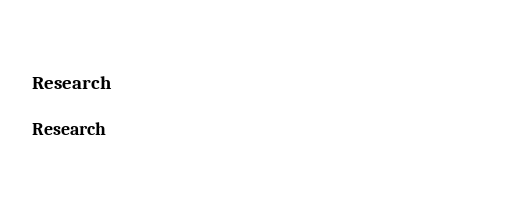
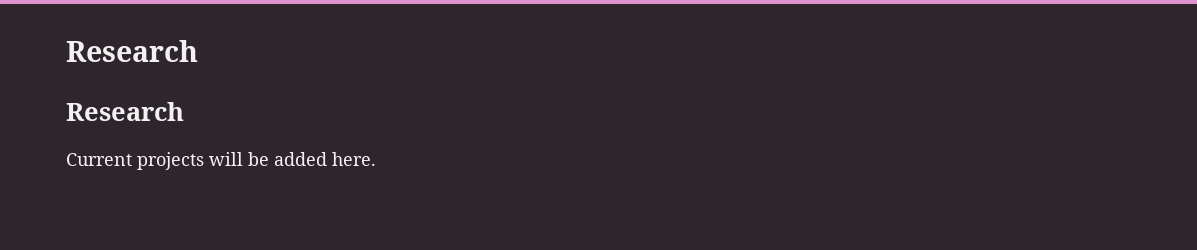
(106, 128) none -> [66,152,376,170] // Current projects will be added here.

